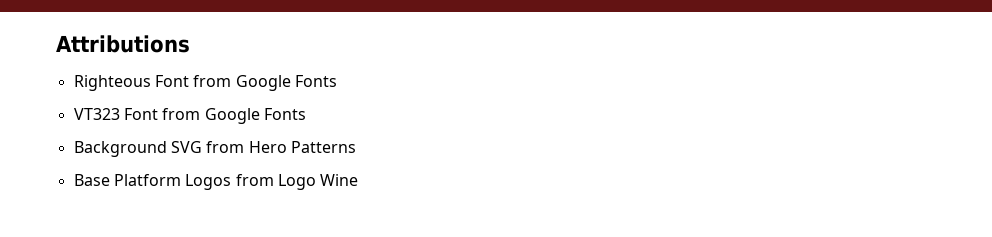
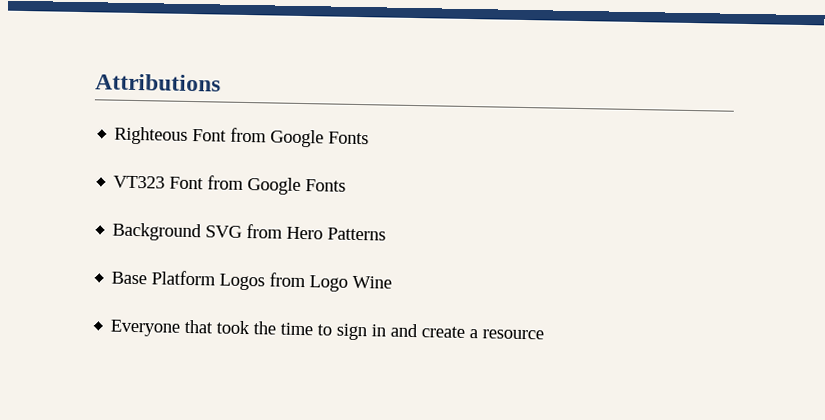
(359, 180) none -> [110,319,545,341] // Everyone that took the time to sign in and create a resource

